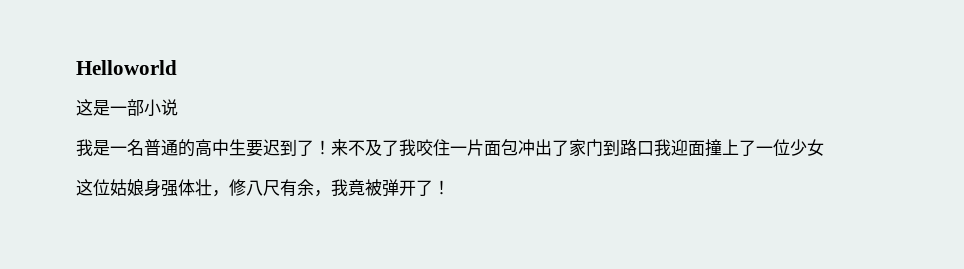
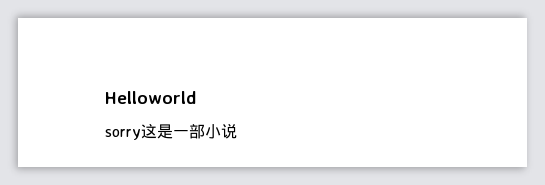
(177, 67) none -> [105,129,141,140] sorry
[76,139,824,157] [76,179,450,197] // 我是一名普通的高中生要迟到了！来不及了我咬住一片面包冲出了家门到路口我迎面撞上了一位少女 // 这位姑娘身强体壮，修八尺有余，我竟被弹开了！ -> (237, 131) none

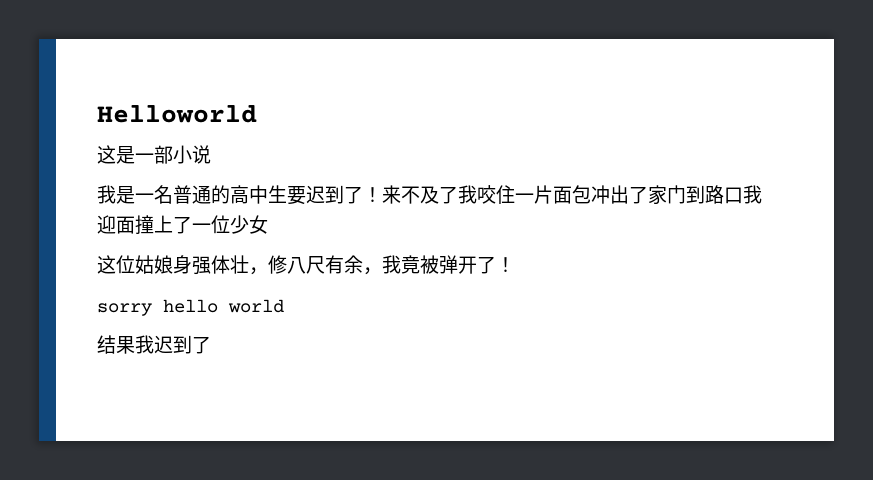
[105,129,141,140] sorry -> (257, 114) none
(237, 131) none -> [97,185,762,205] [97,215,268,235] [97,255,515,275] [97,299,284,316] [97,335,211,354] // 我是一名普通的高中生要迟到了！来不及了我咬住一片面包冲出了家门到路口我迎面撞上了一位少女 // 这位姑娘身强体壮，修八尺有余，我竟被弹开了！ // sorry hello world // 结果我迟到了

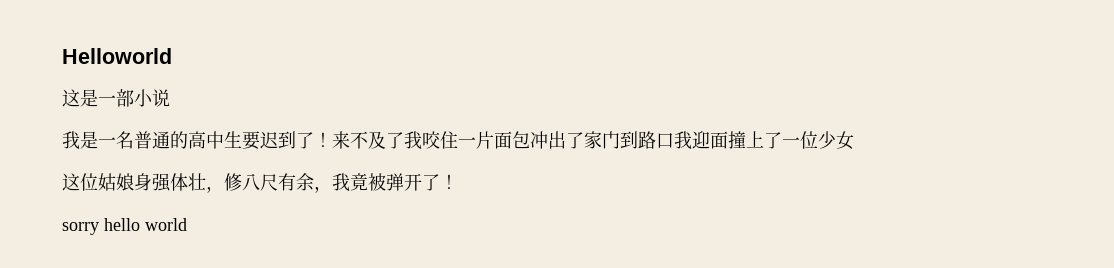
[97,335,211,354] // 结果我迟到了 -> (187, 224) none

